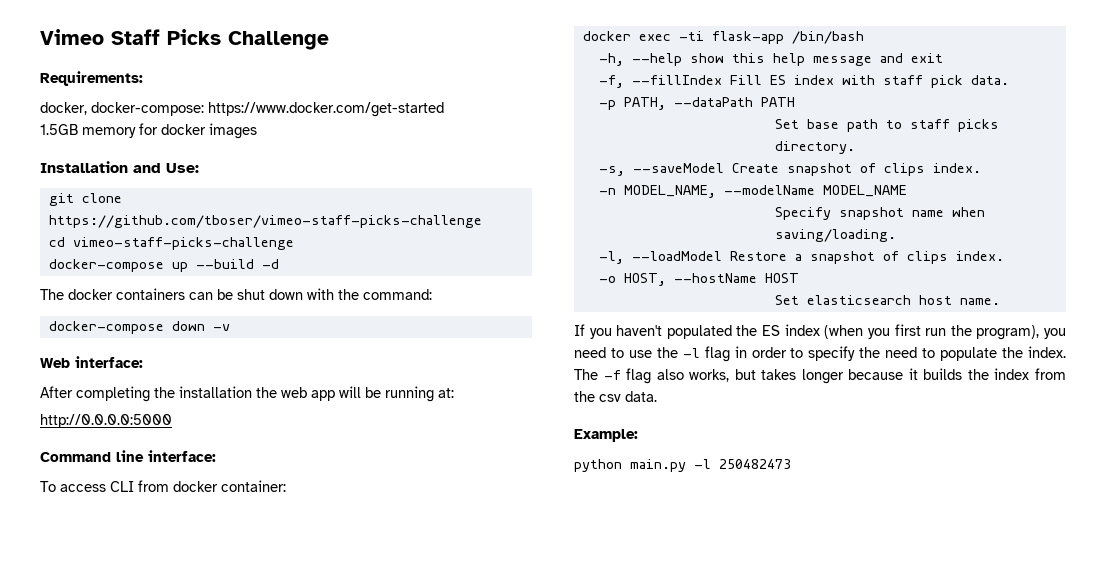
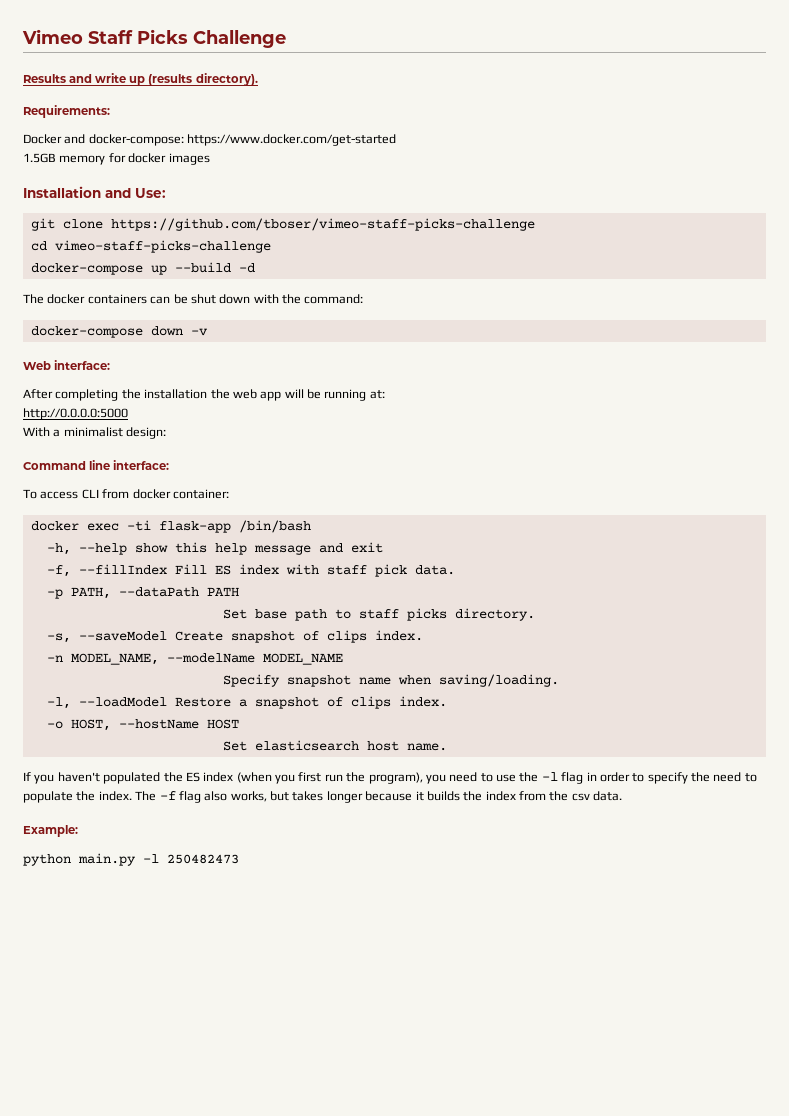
(329, 40) none -> [23,73,258,86] // Results and write up (results directory).
[40,102,87,115] docker, -> [23,134,86,144] Docker and
(172, 421) none -> [23,427,167,439] // With a minimalist design:

